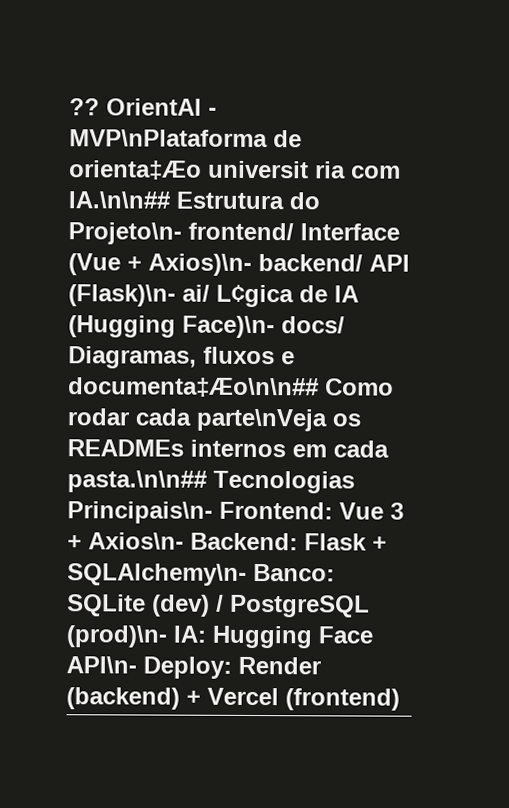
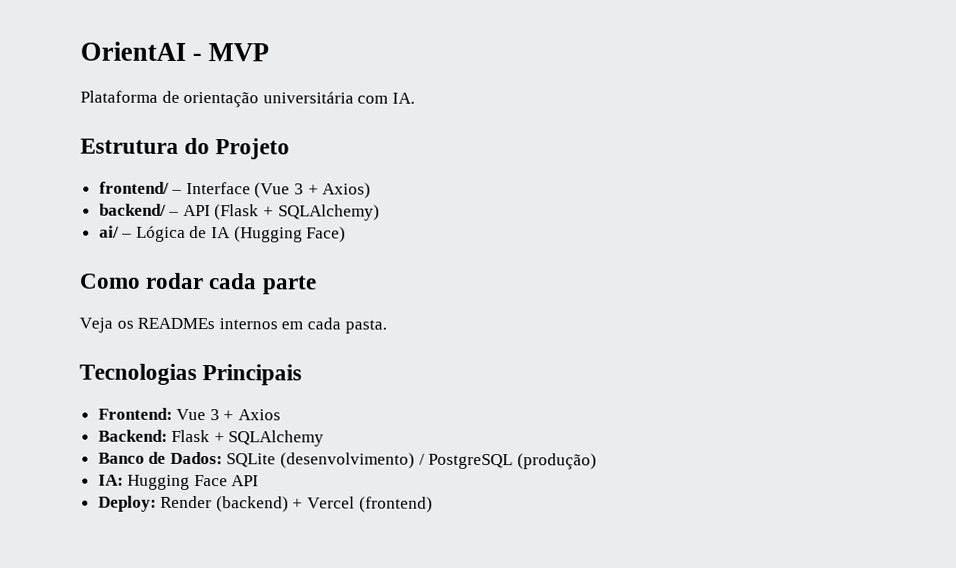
[69,98,100,116] ?? -> (80, 51) none
[69,129,302,148] [69,160,401,180] [68,191,320,210] [68,222,400,245] [68,253,410,276] [68,284,359,308] [68,315,345,339] [68,346,295,369] [68,377,319,398] MVP\nPlataforma de orienta‡Æo universit ria com IA.\n\n## Estrutura do Projeto\n- frontend/ Interface (Vue + Axios)\n- backend/ API (Flask)\n- ai/ L¢gica de IA (Hugging Face)\n- docs/ Diagramas, fluxos e documenta‡Æo\n\n## -> [208,43,270,62] [80,90,415,108] [80,137,291,160] [98,181,372,199] [98,203,380,221] [98,225,347,243] MVP // Plataforma de orientação universitária com IA. // Estrutura do Projeto // frontend/ – Interface (Vue 3 + Axios) // backend/ – API (Flask + SQLAlchemy) // ai/ – Lógica de IA (Hugging Face) //
[196,408,327,432] parte\nVeja -> [261,275,317,295] [79,317,113,333] parte // Veja
[67,470,355,494] [67,501,213,524] pasta.\n\n## Tecnologias Principais\n- -> [344,319,387,334] [79,363,303,386] pasta. // Tecnologias Principais //
[88,532,184,550] Axios\n- -> [238,409,282,421] Axios //
[67,563,335,586] [67,594,210,617] SQLAlchemy\n- Banco: SQLite (dev) -> [228,430,325,447] [97,451,416,469] SQLAlchemy // Banco de Dados: SQLite (desenvolvimento)
[66,625,167,648] (prod)\n- -> [516,453,597,470] (produção) //
[66,656,137,674] API\n- -> [231,475,260,487] API //

